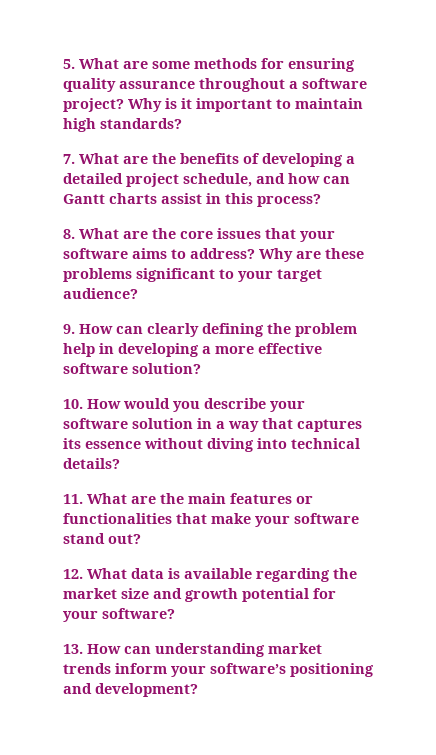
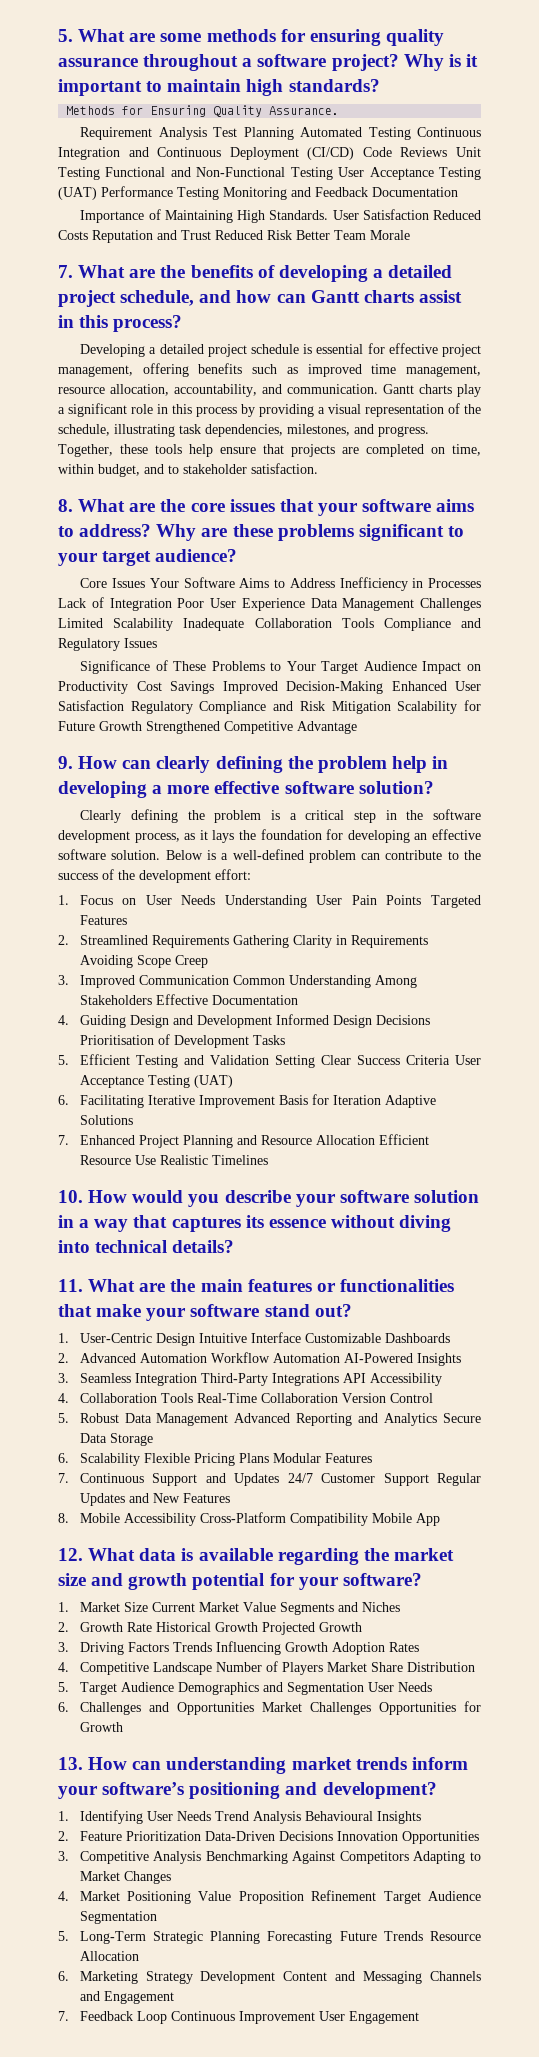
(182, 123) none -> [66,105,340,117] [80,127,481,140] [58,147,481,160] [58,167,481,180] [58,186,458,200] [80,209,482,223] [58,230,410,243] // Methods for Ensuring Quality Assurance. // Requirement Analysis Test Planning Automated Testing Continuous Integration and Continuous Deployment (CI/CD) Code Reviews Unit Testing Functional and Non-Functional Testing User Acceptance Testing (UAT) Performance Testing Monitoring and Feedback Documentation // Importance of Maintaining High Standards. User Satisfaction Reduced Costs Reputation and Trust Reduced Risk Better Team Morale
(321, 200) none -> [80,343,482,357] [58,363,482,377] [58,384,481,397] [58,403,481,417] [58,424,429,437] [58,444,481,457] [58,463,318,477] // Developing a detailed project schedule is essential for effective project management, offering benefits such as improved time management, resource allocation, accountability, and communication. Gantt charts play a significant role in this process by providing a visual representation of the schedule, illustrating task dependencies, milestones, and progress. Together, these tools help ensure that projects are completed on time, within budget, and to stakeholder satisfaction.
(138, 293) none -> [80,577,481,591] [58,597,481,611] [58,618,482,631] [58,638,157,651] [80,660,481,674] [58,681,481,694] [58,700,482,714] [58,721,357,734] // Core Issues Your Software Aims to Address Inefficiency in Processes Lack of Integration Poor User Experience Data Management Challenges Limited Scalability Inadequate Collaboration Tools Compliance and Regulatory Issues // Significance of These Problems to Your Target Audience Impact on Productivity Cost Savings Improved Decision-Making Enhanced User Satisfaction Regulatory Compliance and Risk Mitigation Scalability for Future Growth Strengthened Competitive Advantage
(201, 368) none -> [80,809,482,823] [58,829,482,843] [58,849,482,863] [58,869,251,883] [58,895,482,908] [79,915,127,925] [58,935,428,948] [79,955,208,968] [58,975,417,988] [79,994,298,1005] [58,1014,430,1028] [79,1034,285,1048] [58,1054,482,1068] [79,1075,233,1088] [58,1094,436,1108] [79,1115,133,1125] [58,1134,429,1148] [79,1155,268,1165] // Clearly defining the problem is a critical step in the software development process, as it lays the foundation for developing an effective software solution. Below is a well-defined problem can contribute to the success of the development effort: // 1. Focus on User Needs Understanding User Pain Points Targeted Features // 2. Streamlined Requirements Gathering Clarity in Requirements Avoiding Scope Creep // 3. Improved Communication Common Understanding Among Stakeholders Effective Documentation // 4. Guiding Design and Development Informed Design Decisions Prioritisation of Development Tasks // 5. Efficient Testing and Validation Setting Clear Success Criteria User Acceptance Testing (UAT) // 6. Facilitating Iterative Improvement Basis for Iteration Adaptive Solutions // 7. Enhanced Project Planning and Resource Allocation Efficient Resource Use Realistic Timelines
(141, 539) none -> [58,1332,450,1346] [58,1352,461,1366] [58,1373,442,1386] [58,1393,433,1403] [58,1413,481,1426] [79,1433,153,1446] [58,1453,372,1466] [58,1473,481,1486] [79,1493,230,1506] [58,1512,440,1526] // 1. User-Centric Design Intuitive Interface Customizable Dashboards // 2. Advanced Automation Workflow Automation AI-Powered Insights // 3. Seamless Integration Third-Party Integrations API Accessibility // 4. Collaboration Tools Real-Time Collaboration Version Control // 5. Robust Data Management Advanced Reporting and Analytics Secure Data Storage // 6. Scalability Flexible Pricing Plans Modular Features // 7. Continuous Support and Updates 24/7 Customer Support Regular Updates and New Features // 8. Mobile Accessibility Cross-Platform Compatibility Mobile App
(175, 613) none -> [58,1602,400,1615] [58,1622,362,1635] [58,1641,419,1655] [58,1661,475,1675] [58,1682,432,1695] [58,1701,481,1715] [79,1722,123,1732] // 1. Market Size Current Market Value Segments and Niches // 2. Growth Rate Historical Growth Projected Growth // 3. Driving Factors Trends Influencing Growth Adoption Rates // 4. Competitive Landscape Number of Players Market Share Distribution // 5. Target Audience Demographics and Segmentation User Needs // 6. Challenges and Opportunities Market Challenges Opportunities for Growth
(198, 690) none -> [58,1810,421,1824] [58,1831,479,1844] [58,1851,481,1864] [79,1871,171,1884] [58,1890,481,1904] [79,1911,157,1924] [58,1931,481,1944] [79,1951,139,1961] [58,1971,482,1984] [79,1991,174,2004] [58,2011,419,2024] // 1. Identifying User Needs Trend Analysis Behavioural Insights // 2. Feature Prioritization Data-Driven Decisions Innovation Opportunities // 3. Competitive Analysis Benchmarking Against Competitors Adapting to Market Changes // 4. Market Positioning Value Proposition Refinement Target Audience Segmentation // 5. Long-Term Strategic Planning Forecasting Future Trends Resource Allocation // 6. Marketing Strategy Development Content and Messaging Channels and Engagement // 7. Feedback Loop Continuous Improvement User Engagement

